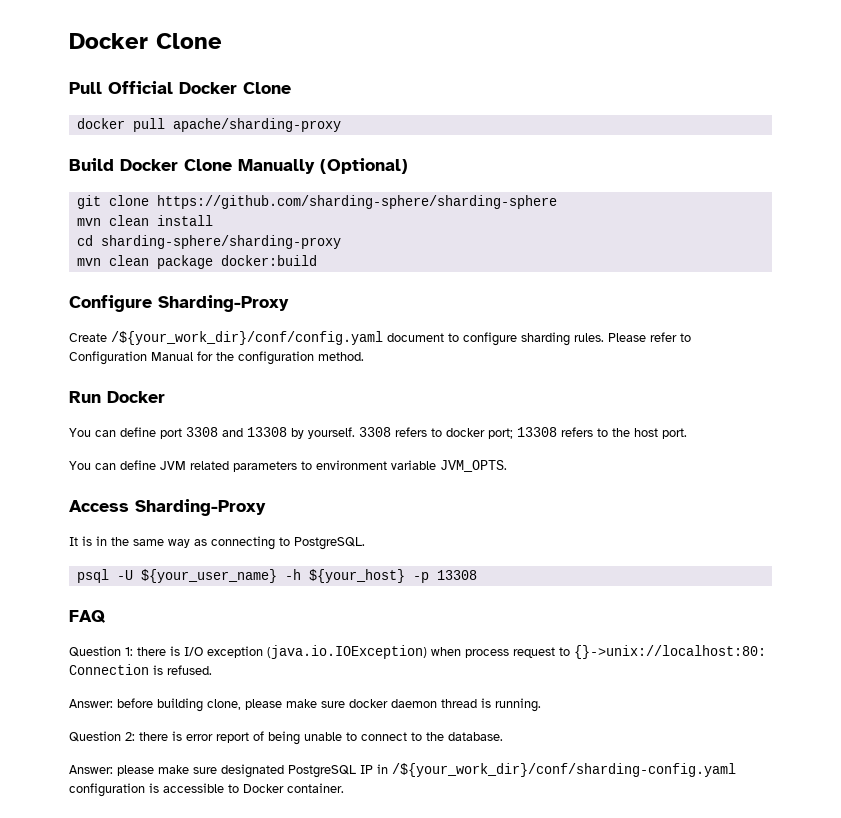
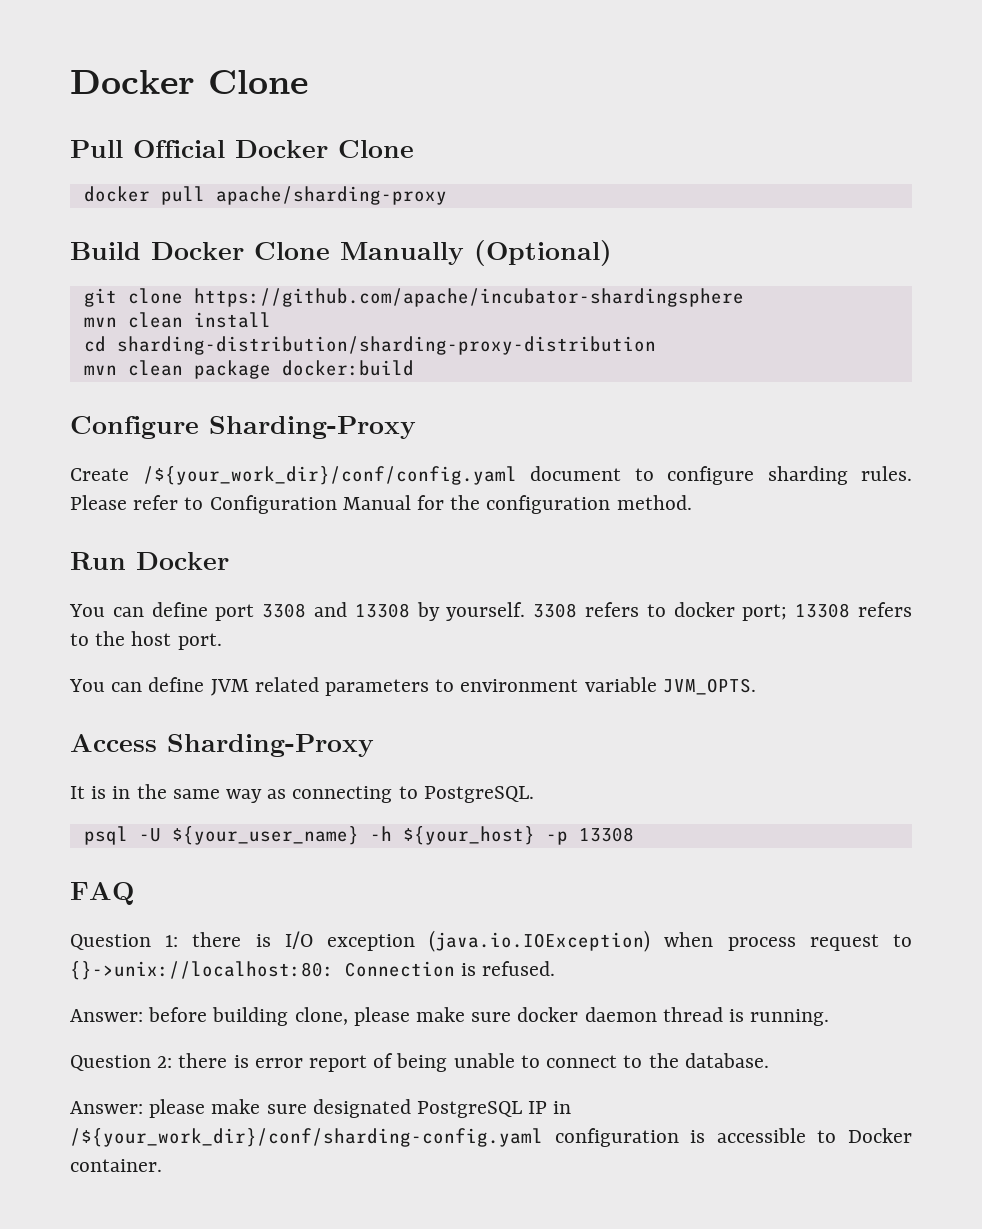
[156,195,557,209] https://github.com/sharding-sphere/sharding-sphere -> [193,288,744,307] https://github.com/apache/incubator-shardingsphere
[100,235,341,249] sharding-sphere/sharding-proxy -> [116,336,656,355] sharding-distribution/sharding-proxy-distribution

